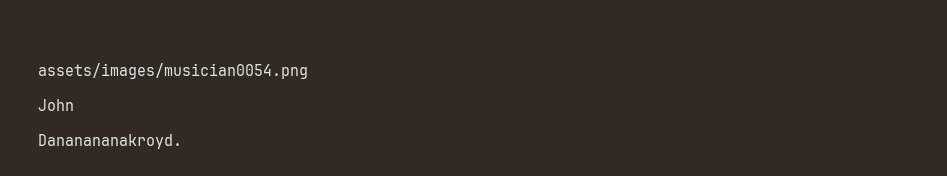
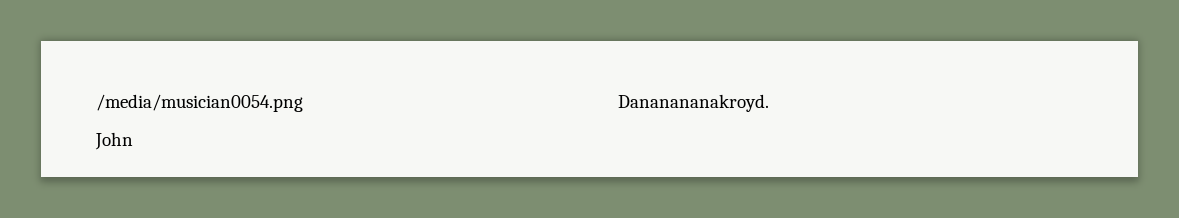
[38,63,308,79] assets/images/musician0054.png -> [96,94,303,112] /media/musician0054.png

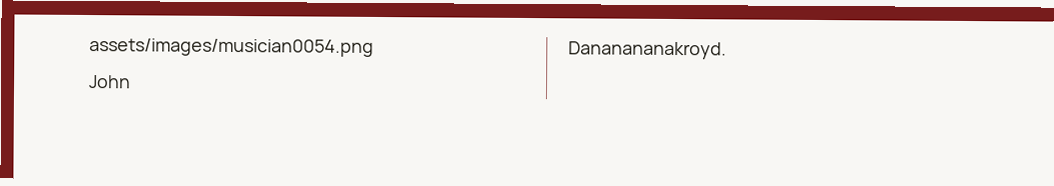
[96,94,303,112] /media/musician0054.png -> [89,38,374,57] assets/images/musician0054.png

